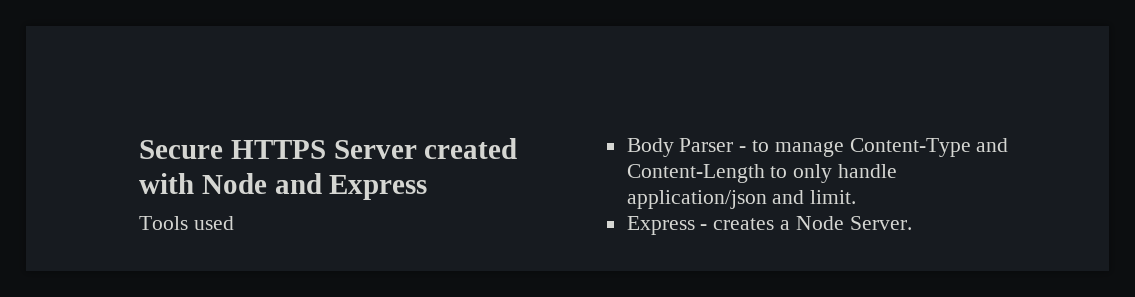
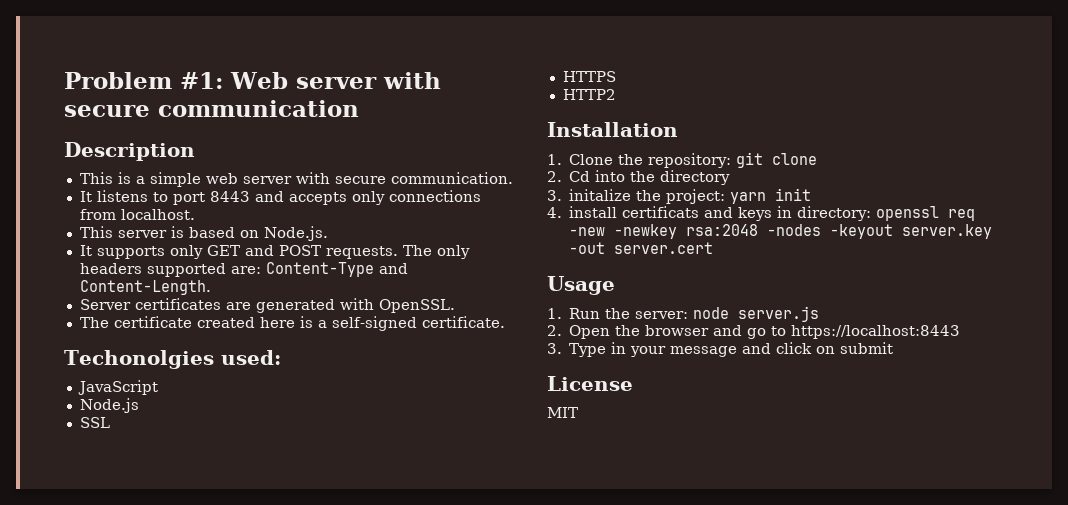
[139,138,518,159] [139,173,428,200] [139,216,234,230] [626,138,1009,157] [626,164,898,183] [626,190,857,209] [626,216,912,235] Secure HTTPS Server created with Node and Express // Tools used // Body Parser - to manage Content-Type and Content-Length to only handle application/json and limit. // Express - creates a Node Server. -> [64,72,441,89] [64,100,359,117] [64,142,195,161] [79,172,513,187] [79,190,481,205] [79,209,195,220] [79,226,328,241] [79,245,470,259] [79,262,408,277] [79,280,211,295] [79,298,455,313] [79,316,505,331] [64,350,281,369] [77,380,158,395] [79,398,139,413] [79,417,110,428] [562,71,616,82] [562,89,616,100] [547,122,678,137] [547,152,818,168] [547,170,731,185] [547,188,812,204] [547,206,976,221] [569,224,993,239] [569,242,714,254] [547,276,615,295] [547,306,820,322] [547,325,961,339] [547,342,894,357] [547,376,633,391] [547,407,578,418] Problem #1: Web server with secure communication // Description // This is a simple web server with secure communication. // It listens to port 8443 and accepts only connections from localhost. // This server is based on Node.js. // It supports only GET and POST requests. The only headers supported are: Content-Type and Content-Length. // Server certificates are generated with OpenSSL. // The certificate created here is a self-signed certificate. // Techonolgies used: // JavaScript // Node.js // SSL // HTTPS // HTTP2 // Installation // 1. Clone the repository: git clone // 2. Cd into the directory // 3. initalize the project: yarn init // 4. install certificats and keys in directory: openssl req -new -newkey rsa:2048 -nodes -keyout server.key -out server.cert // Usage // 1. Run the server: node server.js // 2. Open the browser and go to https://localhost:8443 // 3. Type in your message and click on submit // License // MIT

